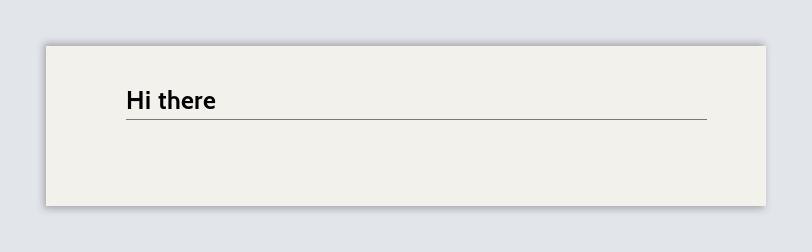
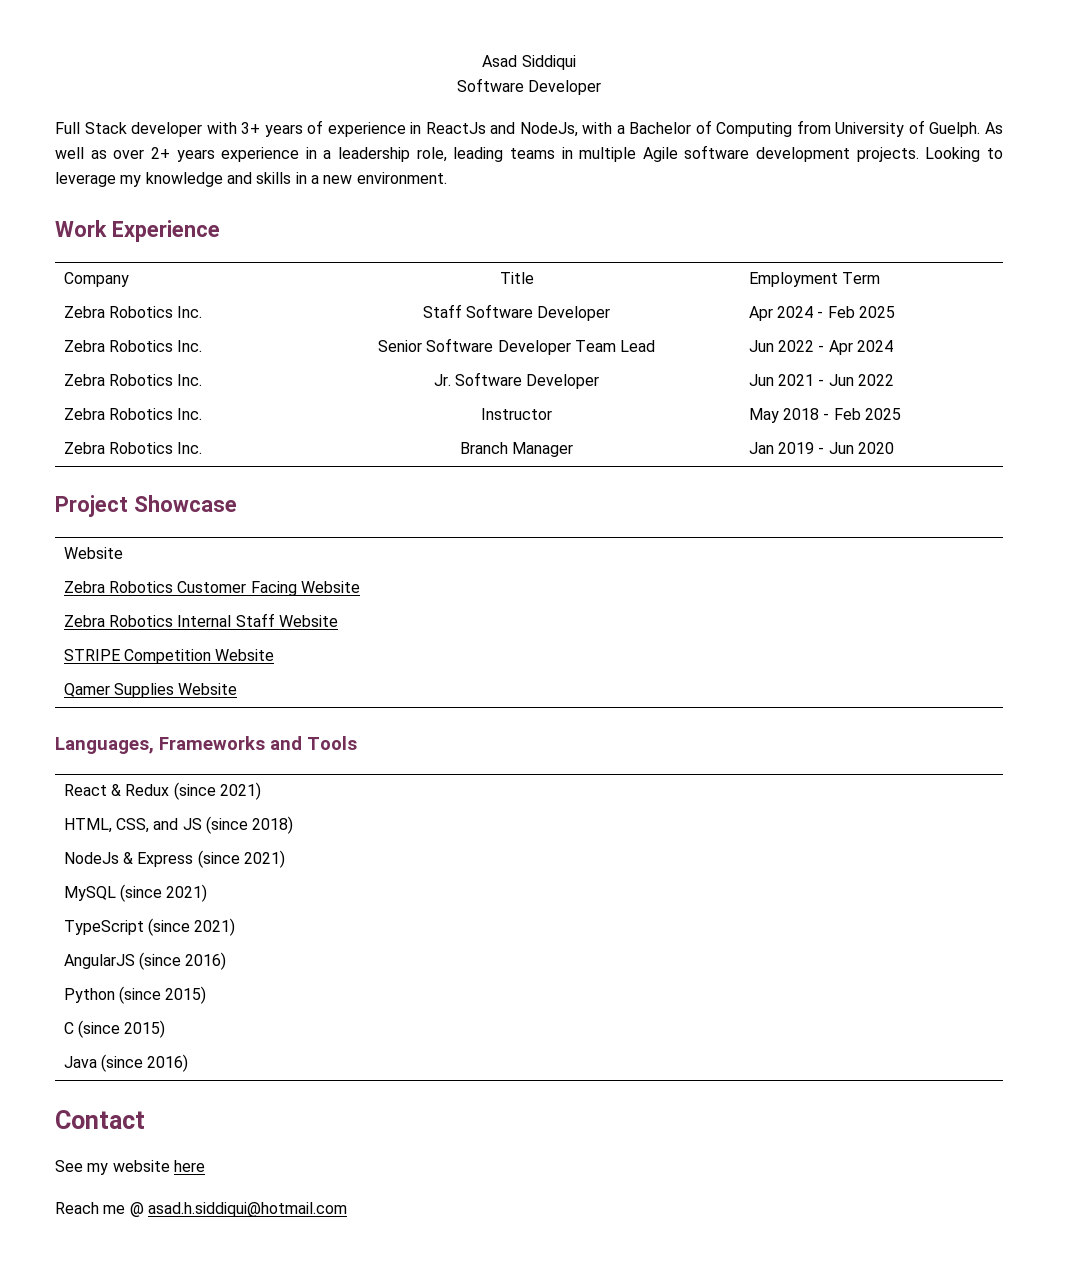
[126,90,216,109] Hi there -> [482,55,576,70] [456,78,602,95] [55,120,1003,137] [55,145,1004,162] [55,172,447,187] [55,220,220,242] [63,272,129,287] [499,272,534,284] [748,272,880,287] [63,306,203,318] [422,304,611,321] [748,306,895,321] [63,340,203,352] [377,338,656,355] [748,340,893,355] [63,374,203,386] [433,372,600,389] [748,374,894,386] [63,408,203,420] [480,408,552,420] [748,408,901,423] [63,442,203,454] [459,442,574,457] [748,442,894,454] [55,495,237,517] [63,547,123,559] [63,581,360,596] [63,613,338,627] [63,649,275,664] [63,683,238,698] [55,736,357,754] [63,782,261,800] [63,816,294,834] [63,850,285,868] [63,884,208,902] [63,918,236,936] [63,952,227,970] [63,986,207,1004] [63,1020,166,1038] [63,1054,189,1072] [55,1110,145,1129] [55,1160,205,1175] [55,1202,347,1217] Asad Siddiqui // Software Developer // Full Stack developer with 3+ years of experience in ReactJs and NodeJs, with a Bachelor of Computing from University of Guelph. As well as over 2+ years experience in a leadership role, leading teams in multiple Agile software development projects. Looking to leverage my knowledge and skills in a new environment. // Work Experience // Company | Title | Employment Term // Zebra Robotics Inc. | Staff Software Developer | Apr 2024 - Feb 2025 // Zebra Robotics Inc. | Senior Software Developer Team Lead | Jun 2022 - Apr 2024 // Zebra Robotics Inc. | Jr. Software Developer | Jun 2021 - Jun 2022 // Zebra Robotics Inc. | Instructor | May 2018 - Feb 2025 // Zebra Robotics Inc. | Branch Manager | Jan 2019 - Jun 2020 // Project Showcase // Website // Zebra Robotics Customer Facing Website // Zebra Robotics Internal Staff Website // STRIPE Competition Website // Qamer Supplies Website // Languages, Frameworks and Tools // React & Redux (since 2021) // HTML, CSS, and JS (since 2018) // NodeJs & Express (since 2021) // MySQL (since 2021) // TypeScript (since 2021) // AngularJS (since 2016) // Python (since 2015) // C (since 2015) // Java (since 2016) // Contact // See my website here // Reach me @ asad.h.siddiqui@hotmail.com

